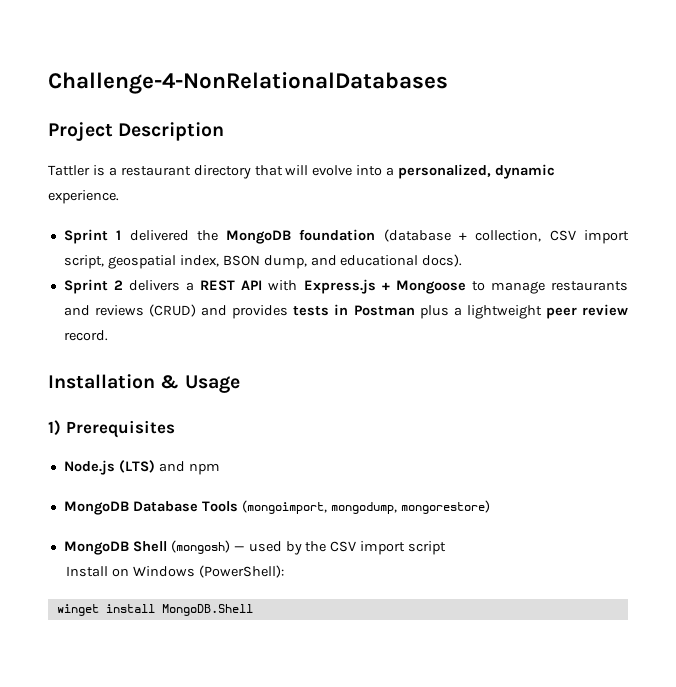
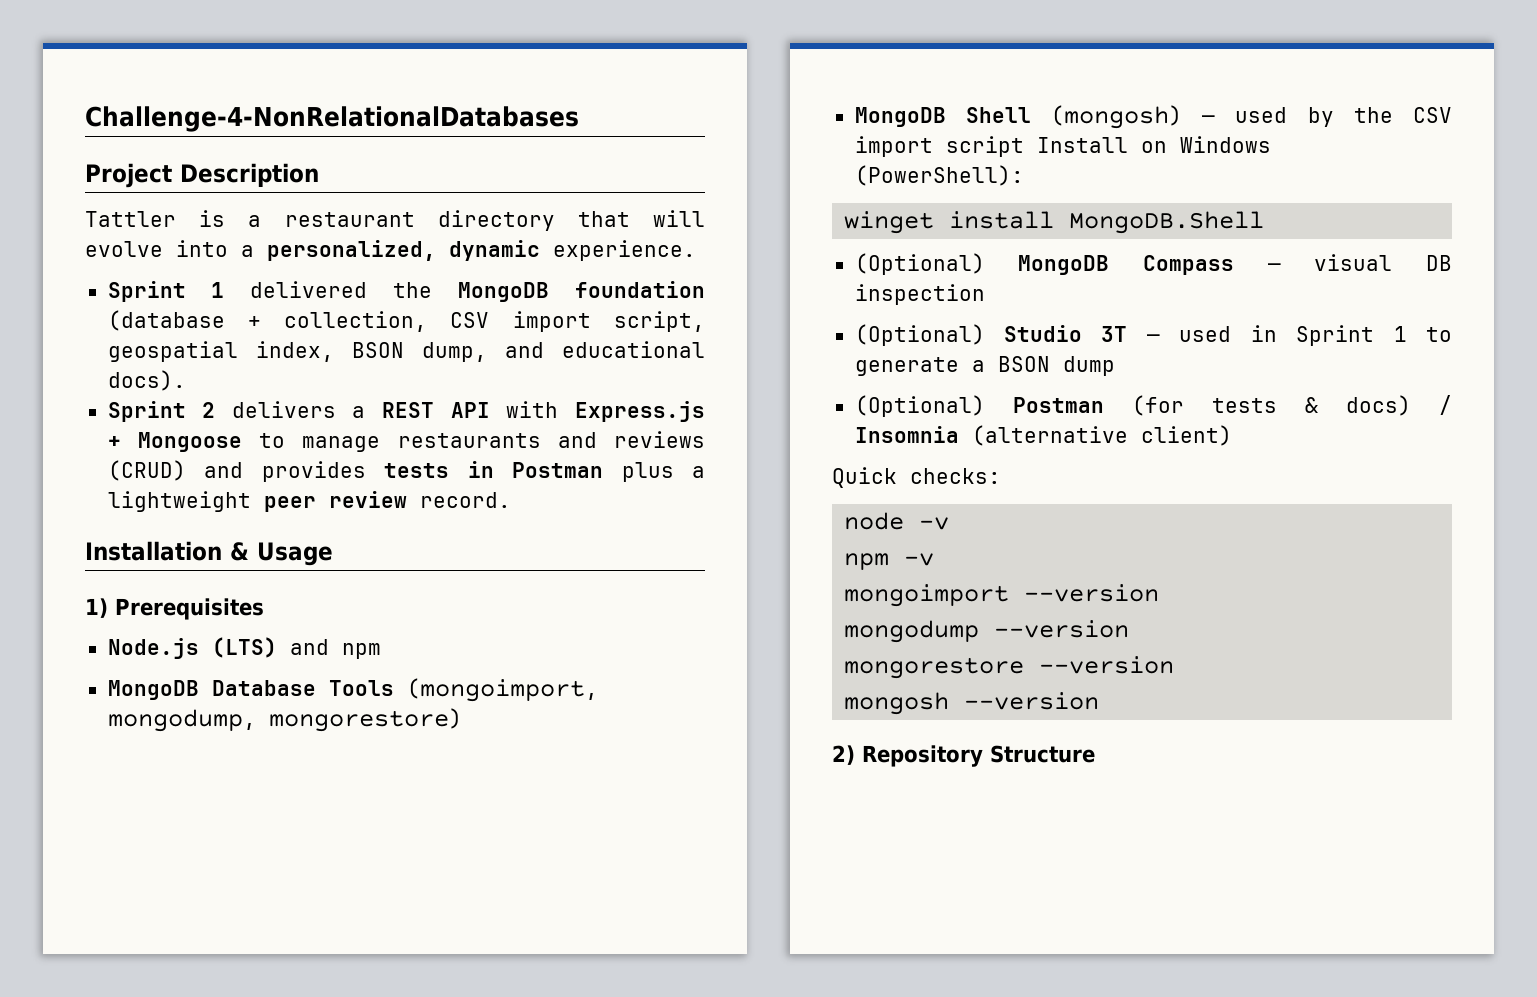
(447, 548) // -> (1024, 146) none
(253, 610) none -> [854,253,1452,275] [854,284,985,305] [854,324,1452,346] [854,356,1115,376] [854,395,1452,417] [854,425,1232,446] [832,467,1001,488] [844,512,950,530] [844,553,935,570] [844,584,1160,607] [844,620,1130,643] [844,656,1175,679] [844,692,1100,715] [832,745,1095,767] // (Optional) MongoDB Compass — visual DB inspection // (Optional) Studio 3T — used in Sprint 1 to generate a BSON dump // (Optional) Postman (for tests & docs) / Insomnia (alternative client) // Quick checks: // node -v // npm -v // mongoimport --version // mongodump --version // mongorestore --version // mongosh --version // 2) Repository Structure

